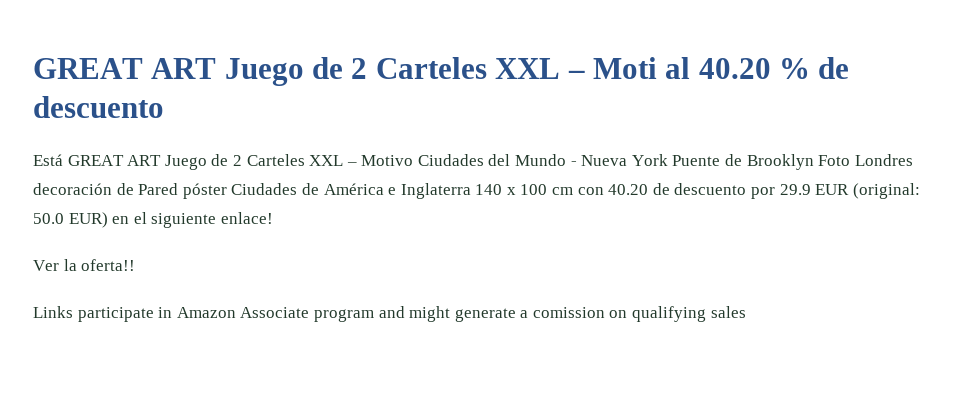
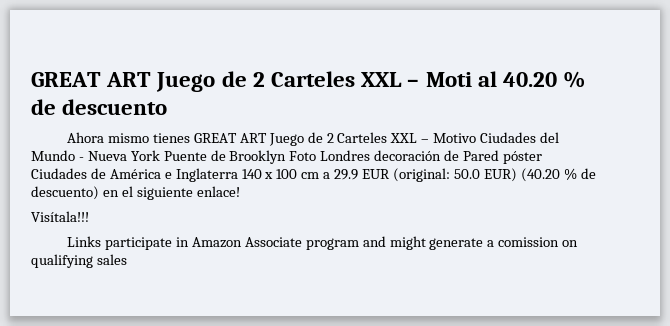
[33,154,63,166] Está -> [67,132,190,143] Ahora mismo tienes
[577,183,776,199] con 40.20 de descuento por -> [323,172,331,179] a
(108, 220) none -> [520,168,596,182] [31,186,99,200] (40.20 % de descuento)
[33,259,136,271] Ver la oferta!! -> [31,211,89,222] Visítala!!!

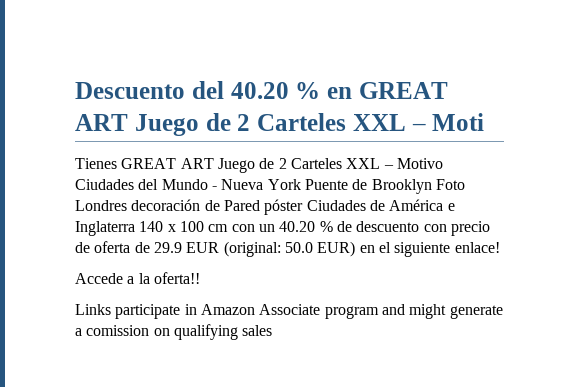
(31, 79) none -> [75,81,352,99] Descuento del 40.20 % en
[477,71,586,88] [31,99,168,115] [67,132,190,143] al 40.20 % de descuento // Ahora mismo tienes -> [75,158,117,169] // Tienes
[323,172,331,179] a -> [231,221,490,236] [75,241,150,253] con un 40.20 % de descuento con precio de oferta de
[520,168,596,182] [31,186,99,200] (40.20 % de descuento) -> (356, 249) none
[31,211,89,222] Visítala!!! -> [75,272,200,284] Accede a la oferta!!

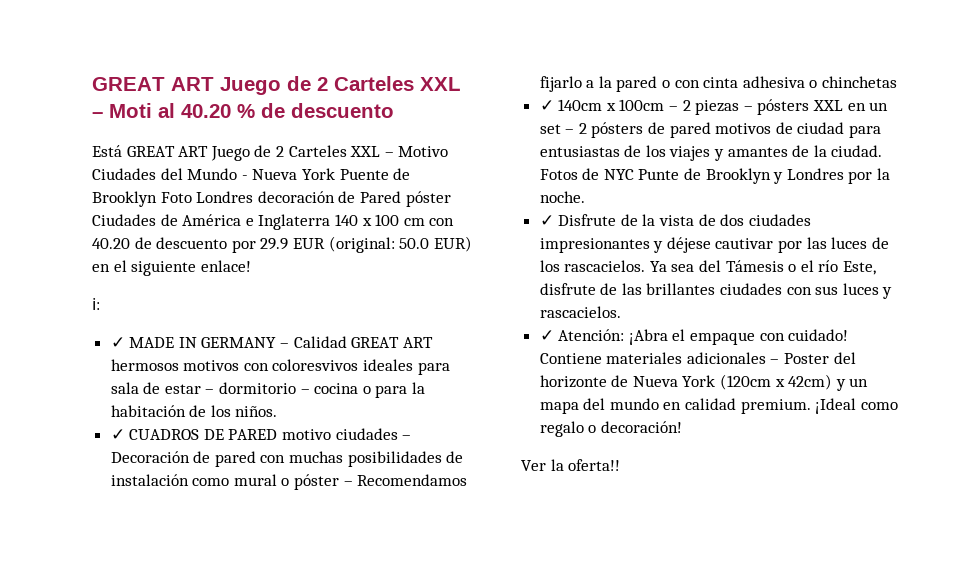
[75,81,352,99] Descuento del 40.20 % en -> (92, 84) none
[75,158,117,169] // Tienes -> [158,103,394,118] [92,145,122,157] al 40.20 % de descuento // Está
[258,221,490,236] [75,241,150,253] un 40.20 % de descuento con precio de oferta de -> [92,237,256,253] 40.20 de descuento por
[75,272,200,284] [75,304,503,319] [75,324,273,340] Accede a la oferta!! // Links participate in Amazon Associate program and might generate a comission on qualifying sales -> [92,298,100,310] [110,336,433,348] [110,359,450,375] [110,382,426,398] [110,405,278,417] [110,428,412,440] [110,451,464,467] [110,474,468,490] [539,76,898,92] [539,99,889,115] [539,122,882,138] [539,145,883,161] [539,168,891,184] [539,191,585,203] [539,214,811,226] [539,237,889,253] [539,260,877,275] [539,283,893,299] [539,306,621,318] [539,329,849,345] [539,352,856,364] [539,374,869,391] [539,398,898,414] [539,421,682,437] [521,459,621,471] ℹ: // ✓ MADE IN GERMANY – Calidad GREAT ART hermosos motivos con coloresvivos ideales para sala de estar – dormitorio – cocina o para la habitación de los niños. // ✓ CUADROS DE PARED motivo ciudades – Decoración de pared con muchas posibilidades de instalación como mural o póster – Recomendamos fijarlo a la pared o con cinta adhesiva o chinchetas // ✓ 140cm x 100cm – 2 piezas – pósters XXL en un set – 2 pósters de pared motivos de ciudad para entusiastas de los viajes y amantes de la ciudad. Fotos de NYC Punte de Brooklyn y Londres por la noche. // ✓ Disfrute de la vista de dos ciudades impresionantes y déjese cautivar por las luces de los rascacielos. Ya sea del Támesis o el río Este, disfrute de las brillantes ciudades con sus luces y rascacielos. // ✓ Atención: ¡Abra el empaque con cuidado! Contiene materiales adicionales – Poster del horizonte de Nueva York (120cm x 42cm) y un mapa del mundo en calidad premium. ¡Ideal como regalo o decoración! // Ver la oferta!!

